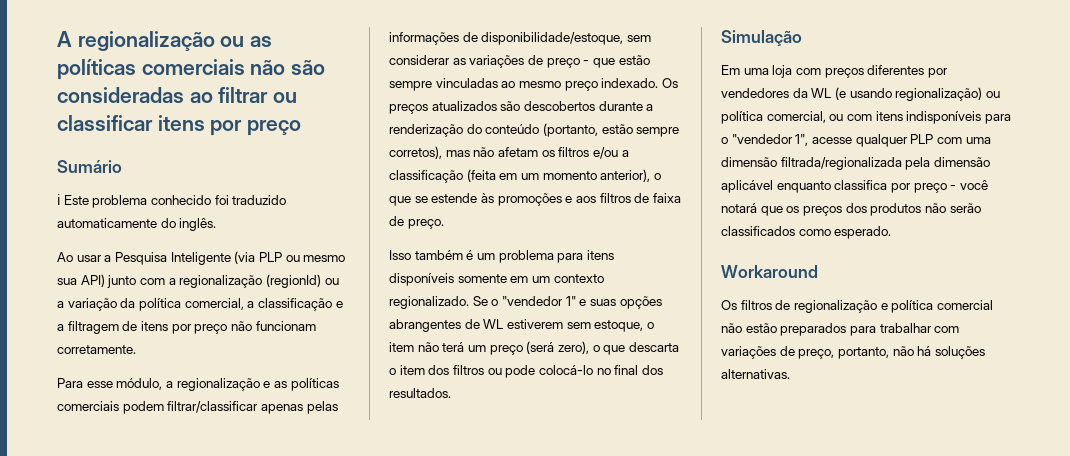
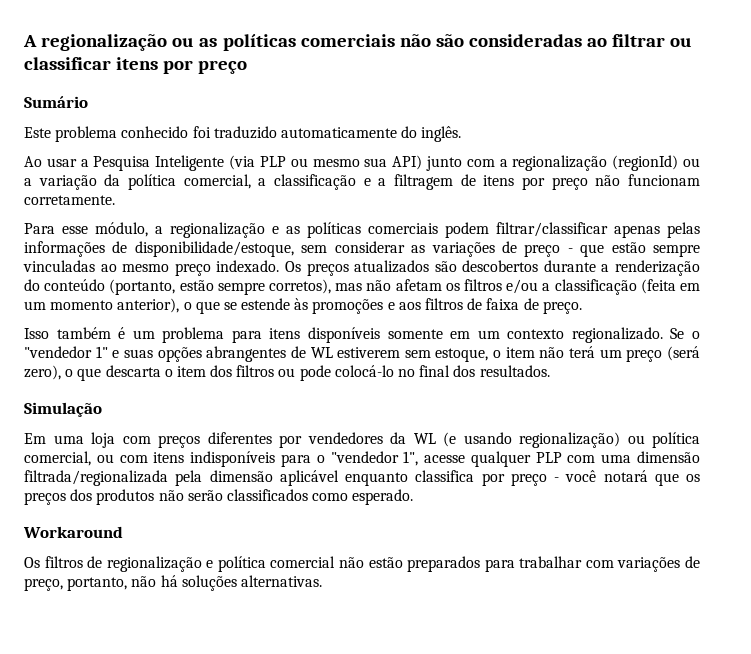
[57,194,60,205] ℹ -> (88, 102) none

